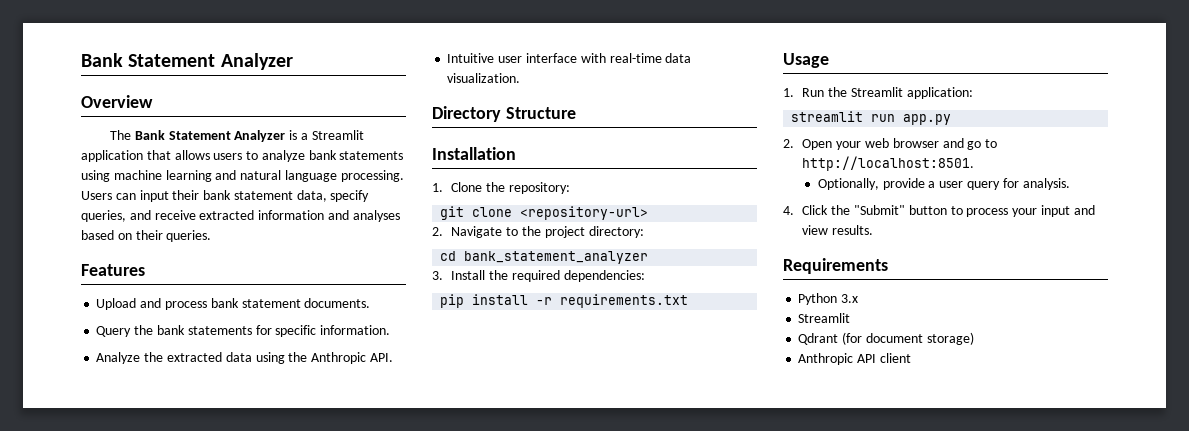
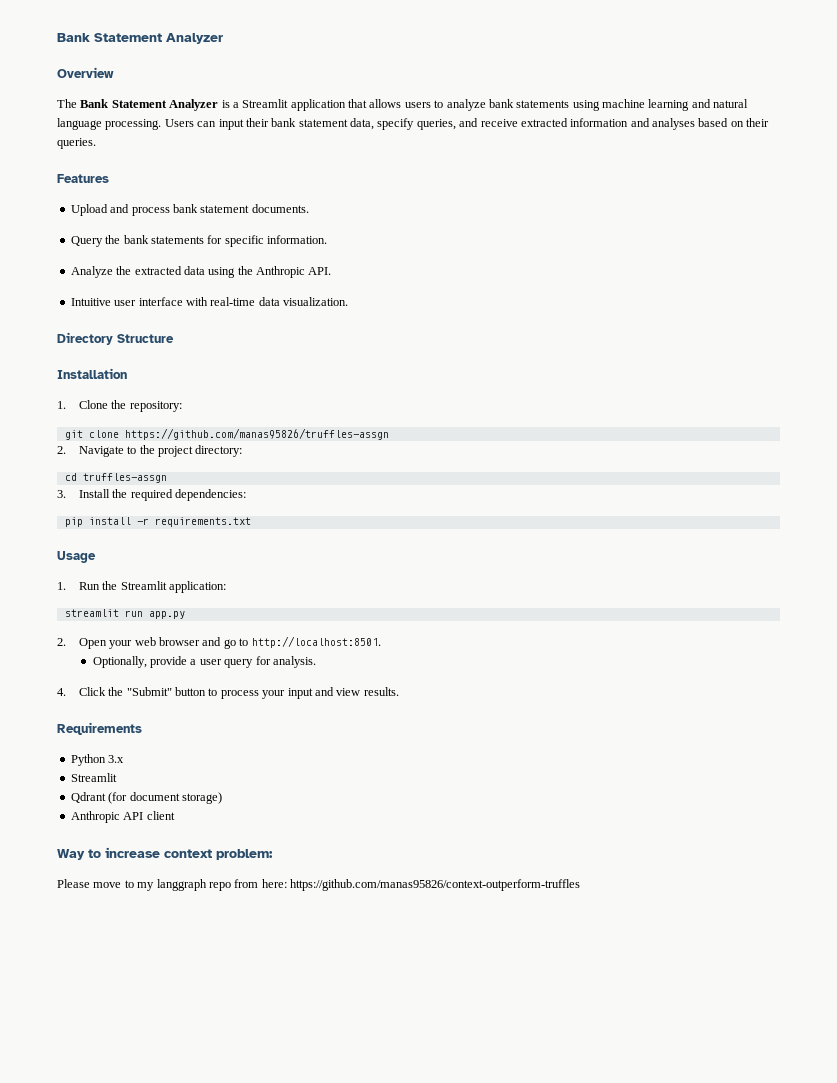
[520,206,649,220] <repository-url> -> [124,428,389,440] https://github.com/manas95826/truffles-assgn
[464,251,649,264] bank_statement_analyzer -> [82,473,167,483] truffles-assgn
(911, 358) none -> [57,847,273,860] [57,879,580,891] // Way to increase context problem: // Please move to my langgraph repo from here: https://github.com/manas95826/context-outperform-truffles

